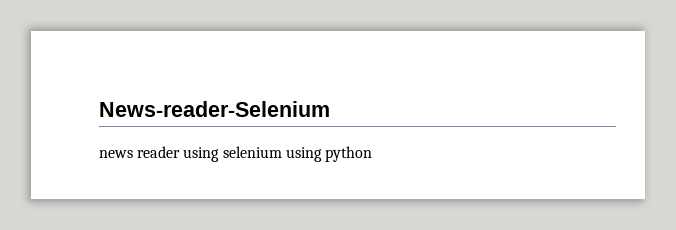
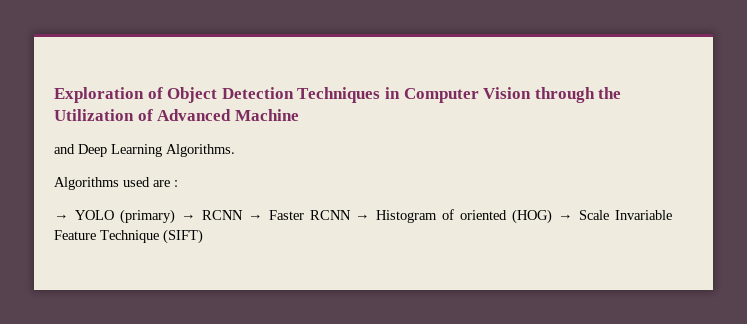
[99,101,330,117] [99,146,372,162] News-reader-Selenium // news reader using selenium using python -> [54,87,622,103] [54,109,299,121] [54,144,235,157] [54,177,178,190] [54,209,672,224] [54,229,203,244] Exploration of Object Detection Techniques in Computer Vision through the Utilization of Advanced Machine // and Deep Learning Algorithms. // Algorithms used are : // → YOLO (primary) → RCNN → Faster RCNN → Histogram of oriented (HOG) → Scale Invariable Feature Technique (SIFT)

